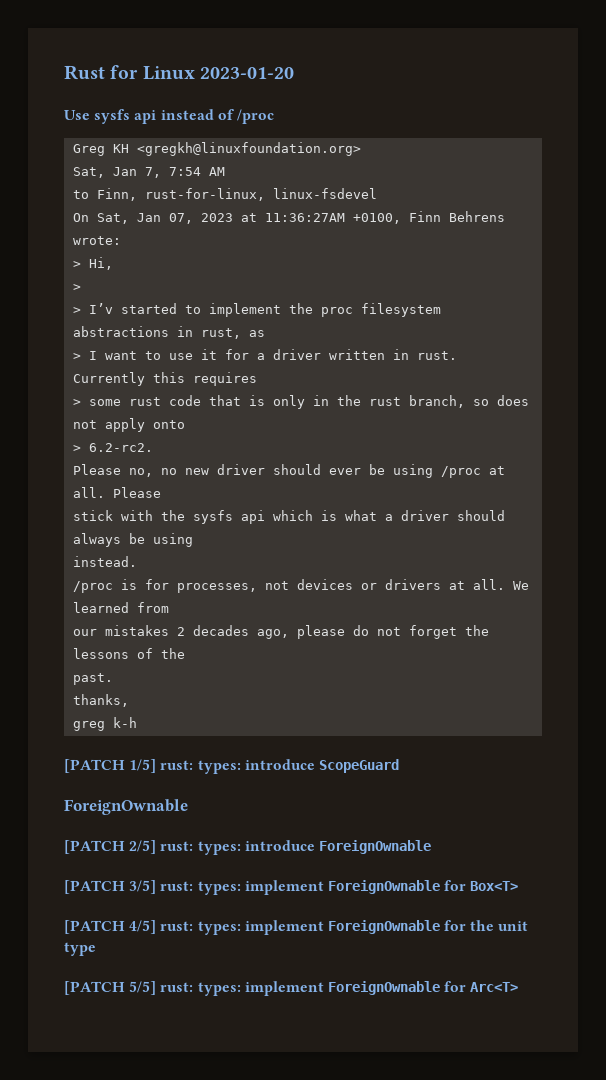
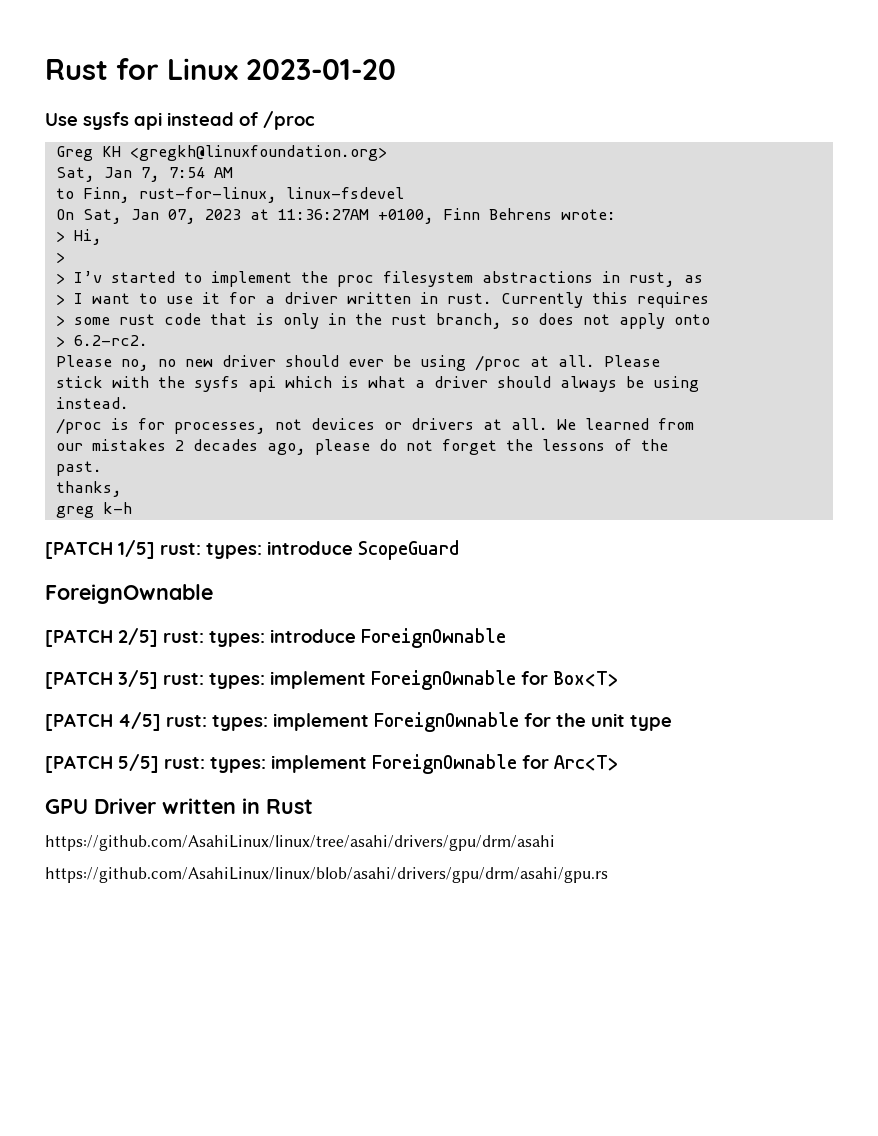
(519, 987) none -> [45,798,313,814] [45,835,555,851] [45,867,608,883] // GPU Driver written in Rust // https://github.com/AsahiLinux/linux/tree/asahi/drivers/gpu/drm/asahi // https://github.com/AsahiLinux/linux/blob/asahi/drivers/gpu/drm/asahi/gpu.rs

